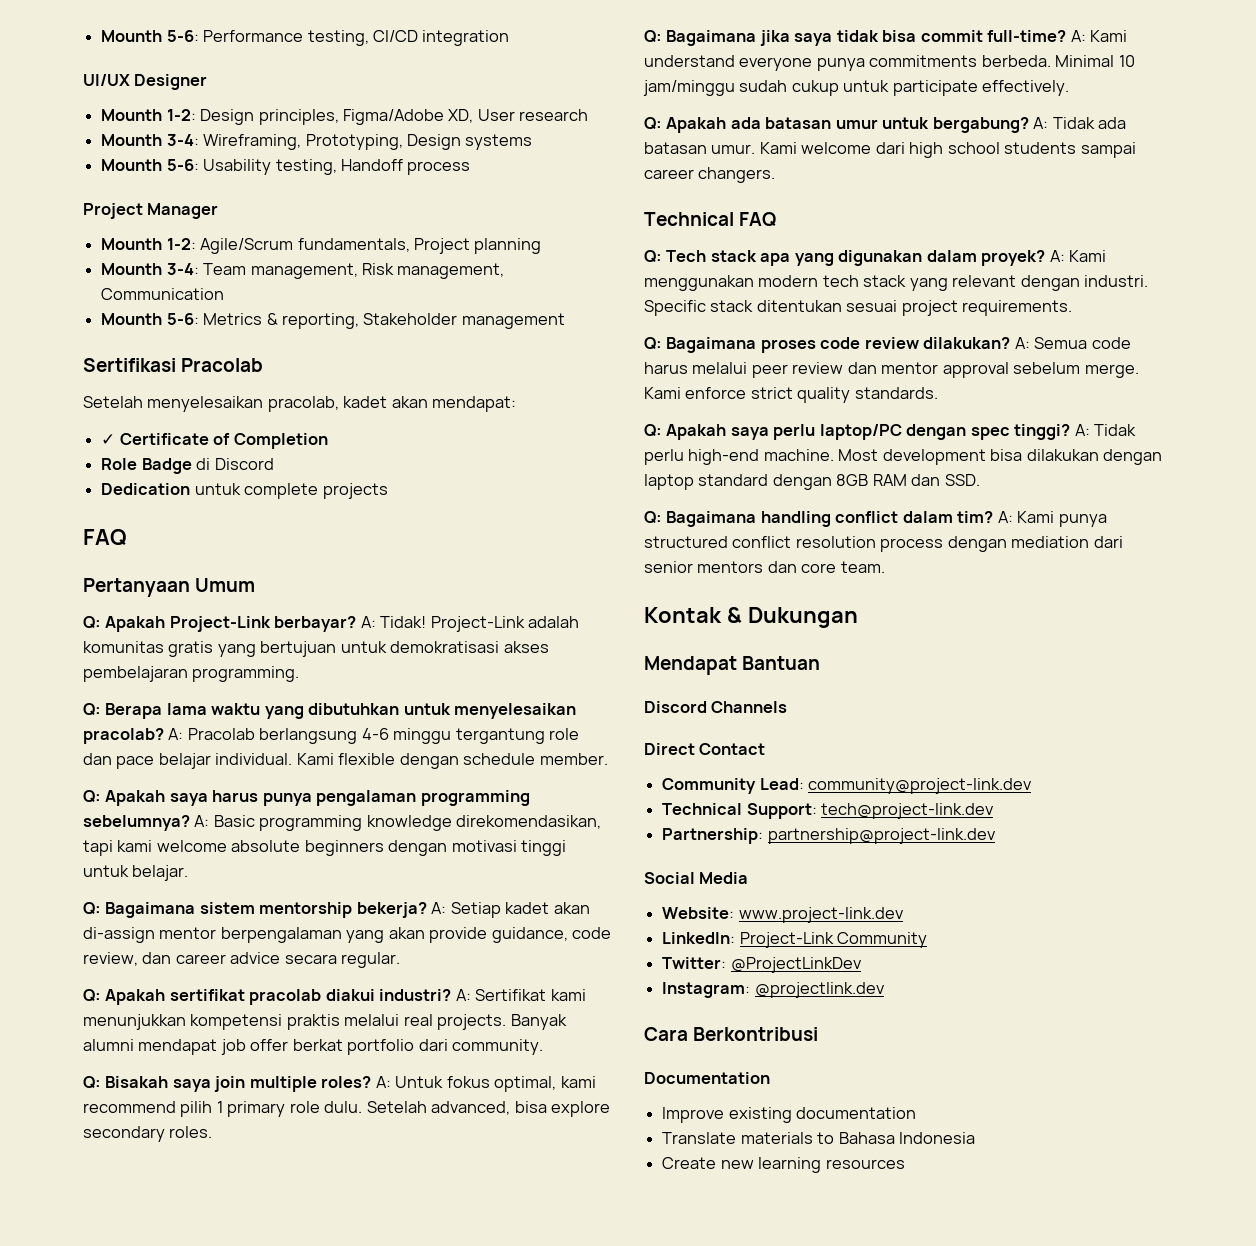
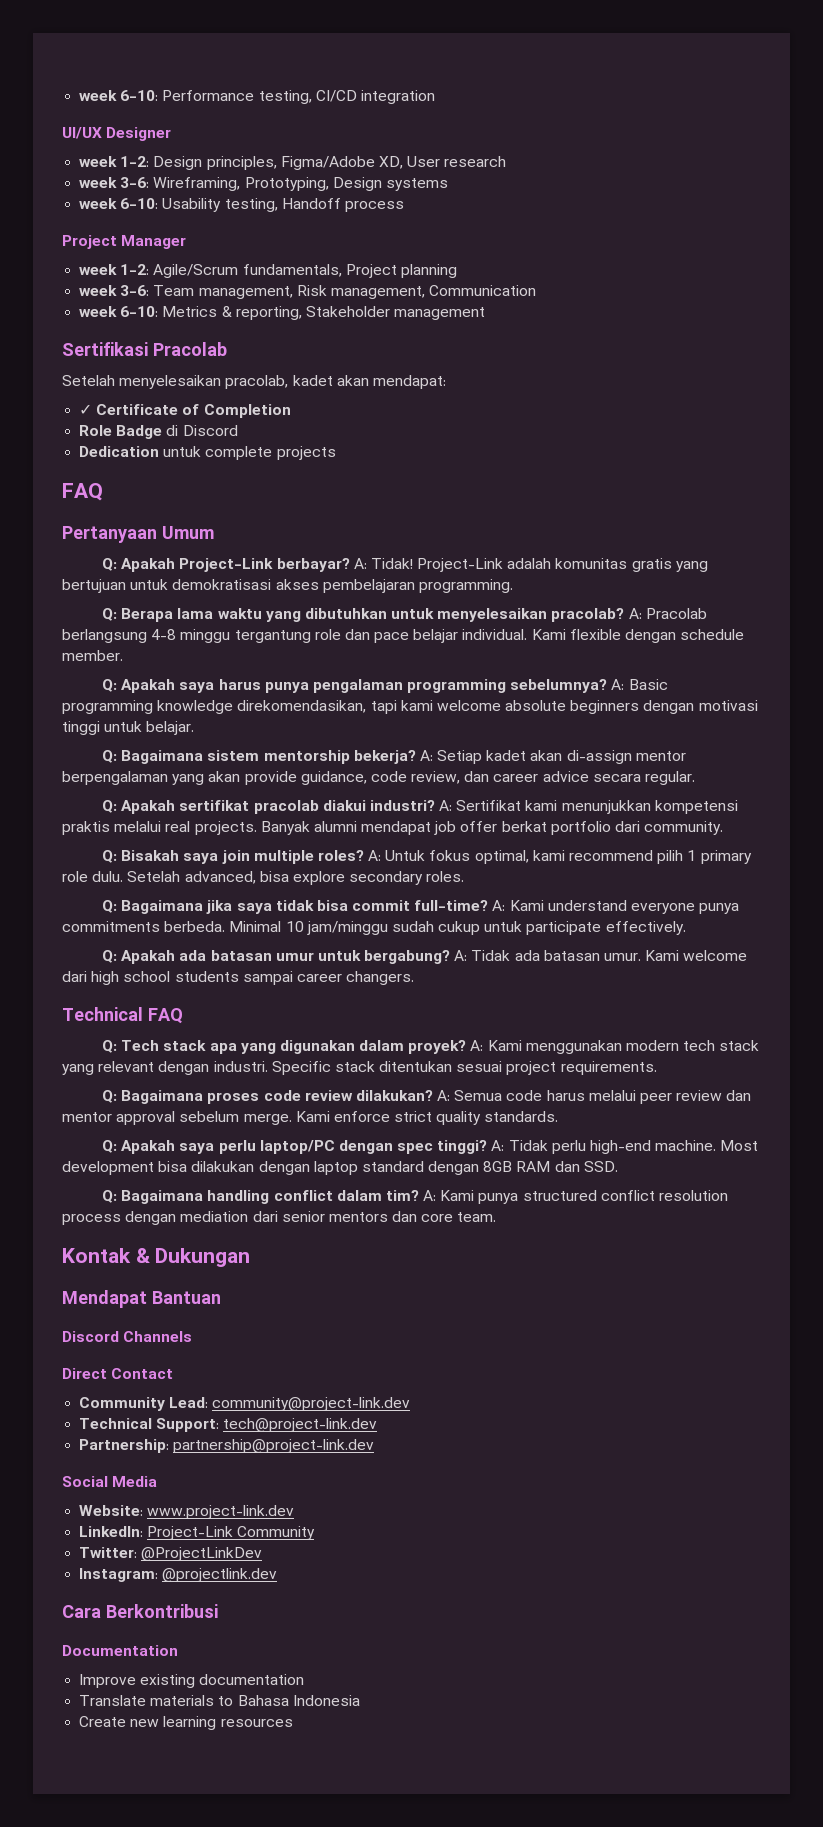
[101,30,199,42] Mounth 5-6: -> [79,90,159,101] week 6-10:
[101,109,163,121] Mounth -> [79,156,118,167] week
[101,134,199,146] Mounth 3-4: -> [79,177,150,188] week 3-6:
[101,159,199,171] Mounth 5-6: -> [79,198,159,209] week 6-10:
[101,238,163,250] Mounth -> [79,264,118,275] week
[101,263,199,275] Mounth 3-4: -> [79,285,150,296] week 3-6:
[101,313,199,325] Mounth 5-6: -> [79,306,159,317] week 6-10:
[361,728,389,740] 4-6 -> [151,629,177,640] 4-8

